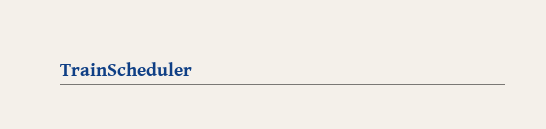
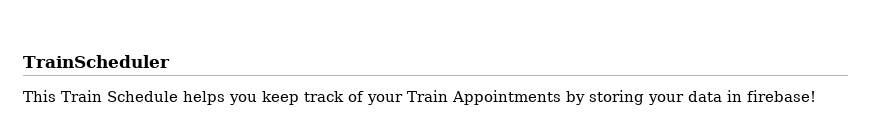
(192, 69) none -> [23,90,816,105] // This Train Schedule helps you keep track of your Train Appointments by storing your data in firebase!

